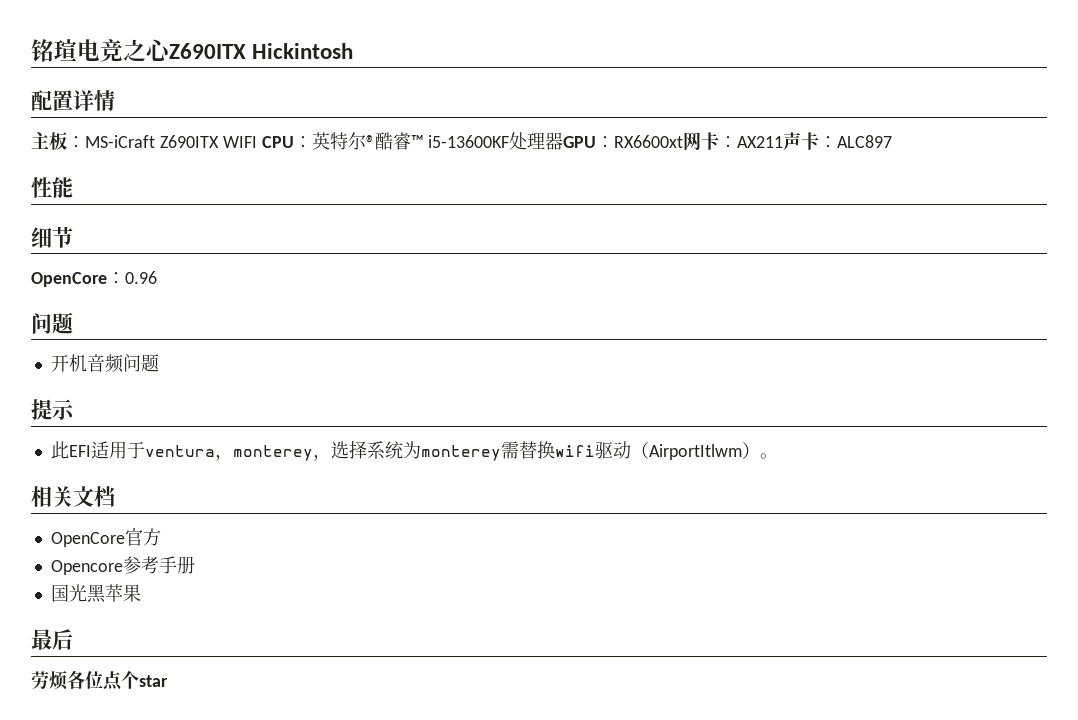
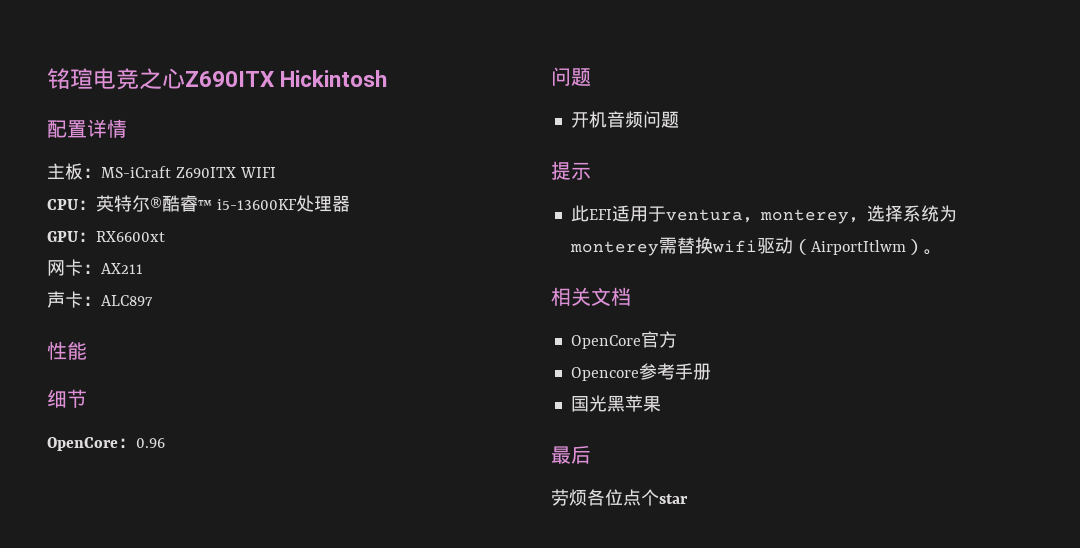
(257, 142) none -> (276, 172) //
(564, 141) none -> (350, 203) //
(684, 141) none -> (165, 236) //
(784, 142) none -> (143, 268) //

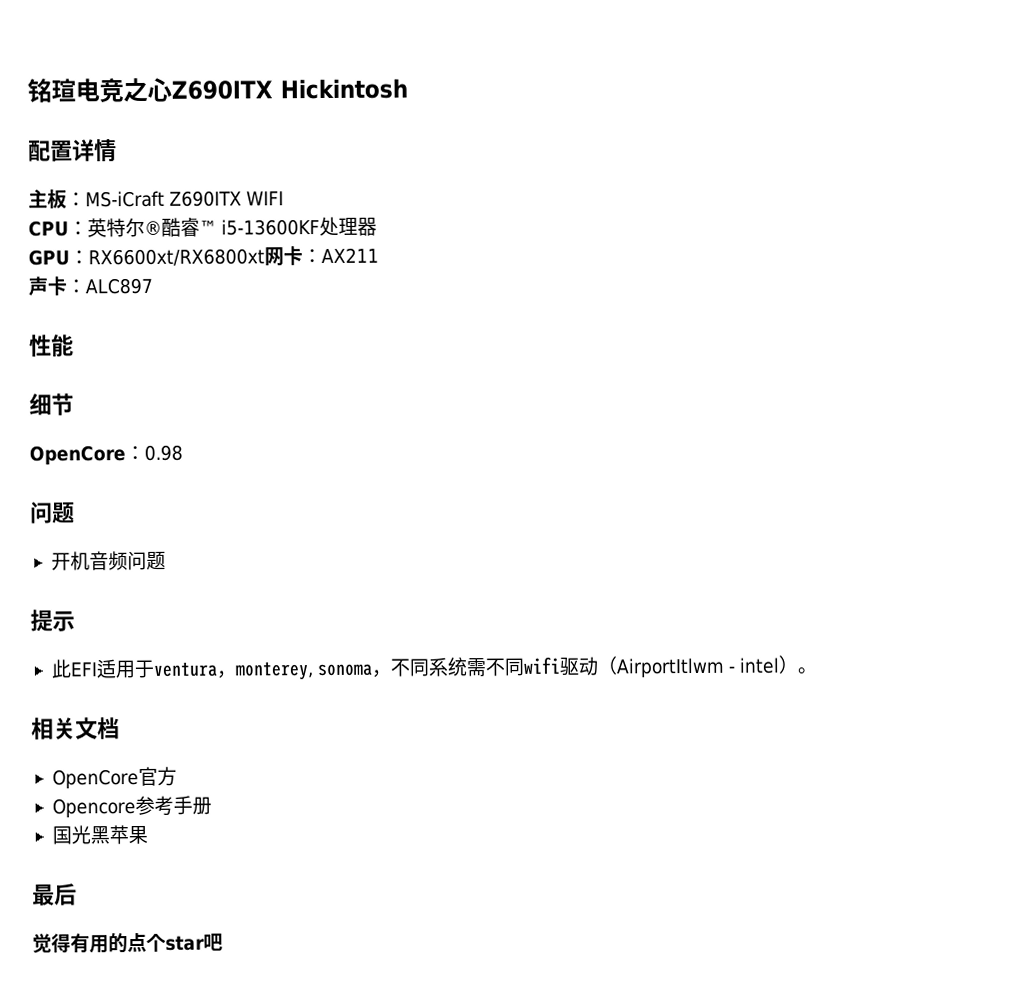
[96,231,165,242] RX6600xt // -> [88,248,265,267] RX6600xt/RX6800xt
[136,438,165,448] 0.96 -> [144,444,183,461] 0.98
[759,205,957,224] [569,237,713,256] monterey，选择系统为monterey需替换 -> [234,657,525,681] monterey, sonoma，不同系统需不同
(906, 247) none -> [728,657,780,674] - intel
[551,489,623,506] 劳烦各位 -> [32,933,128,954] 觉得有用的
(688, 499) none -> [203,933,223,952] 吧

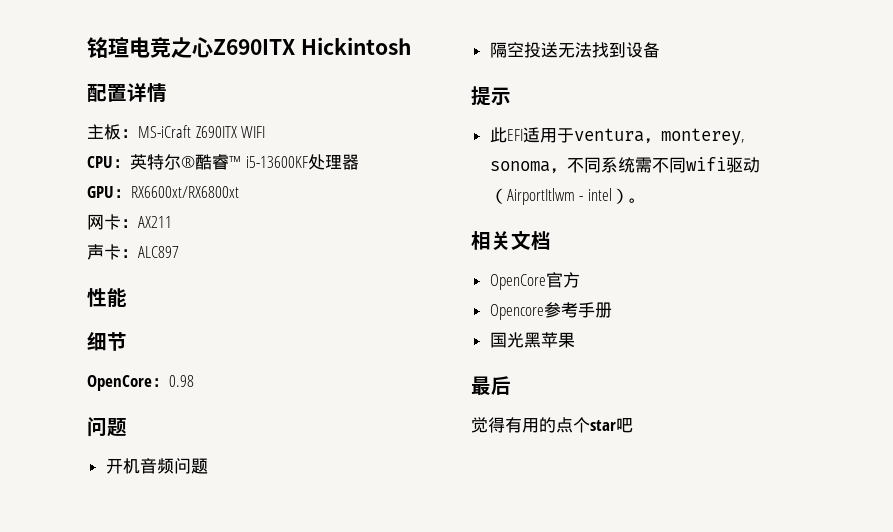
(265, 257) none -> (239, 192) //
(166, 560) none -> [489,42,660,58] // 隔空投送无法找到设备

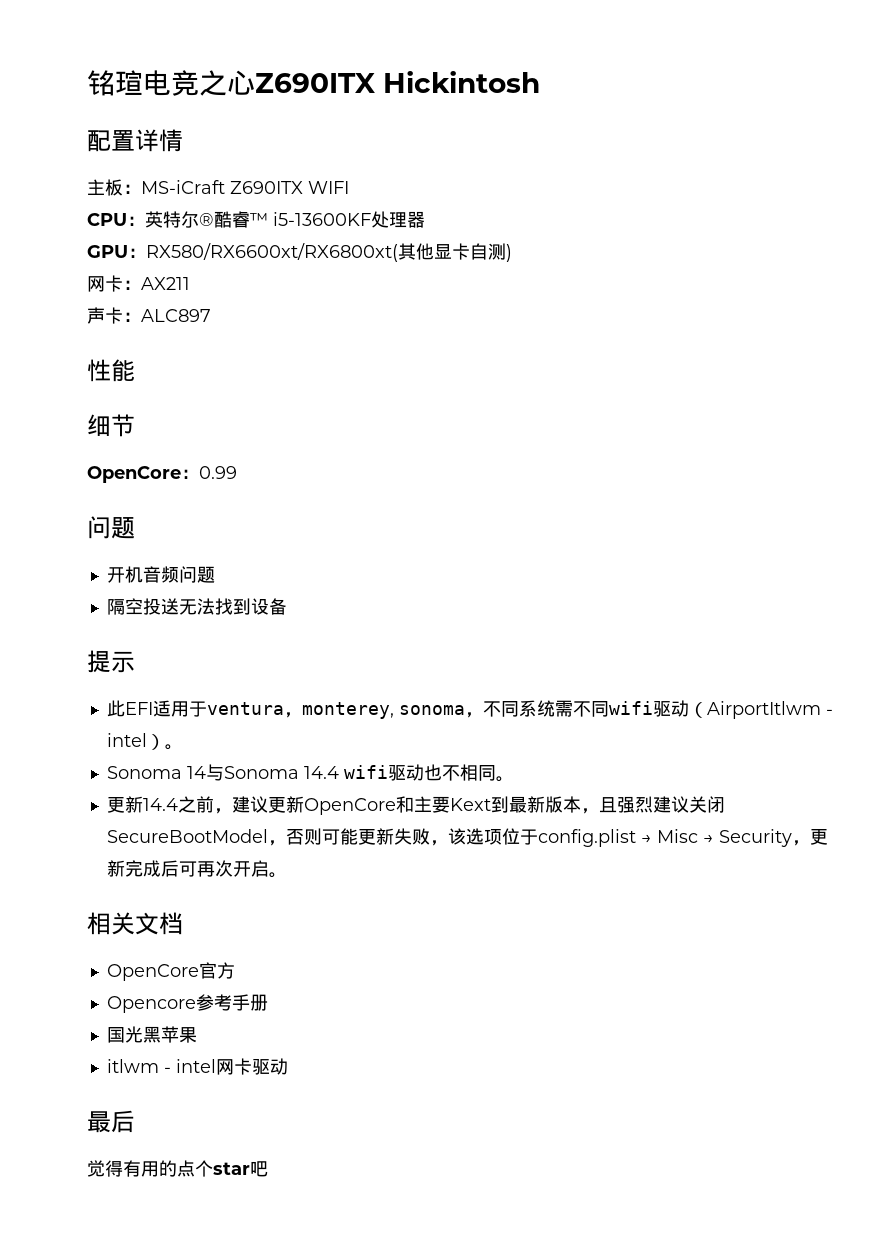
[131,186,239,198] RX6600xt/RX6800xt -> [146,243,512,262] RX580/RX6600xt/RX6800xt(其他显卡自测)
[169,375,194,387] 0.98 -> [199,466,237,479] 0.99
(646, 200) none -> [106,764,514,782] [106,796,725,815] [106,828,828,847] [106,860,287,878] // Sonoma 14与Sonoma 14.4 wifi驱动也不相同。 // 更新14.4之前，建议更新OpenCore和主要Kext到最新版本，且强烈建议关闭SecureBootModel，否则可能更新失败，该选项位于config.plist → Misc → Security，更新完成后可再次开启。
(575, 340) none -> [106,1058,288,1075] // itlwm - intel网卡驱动

